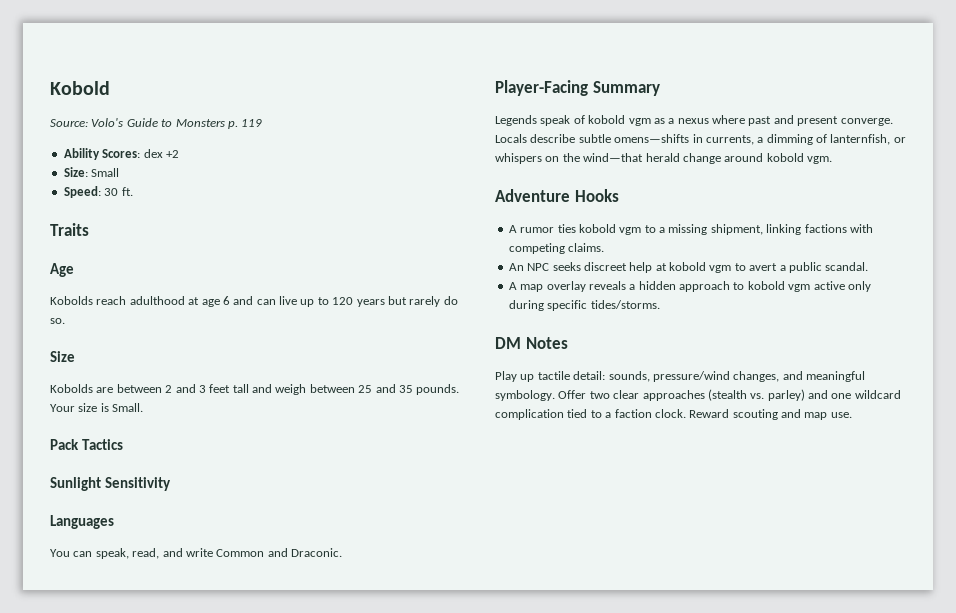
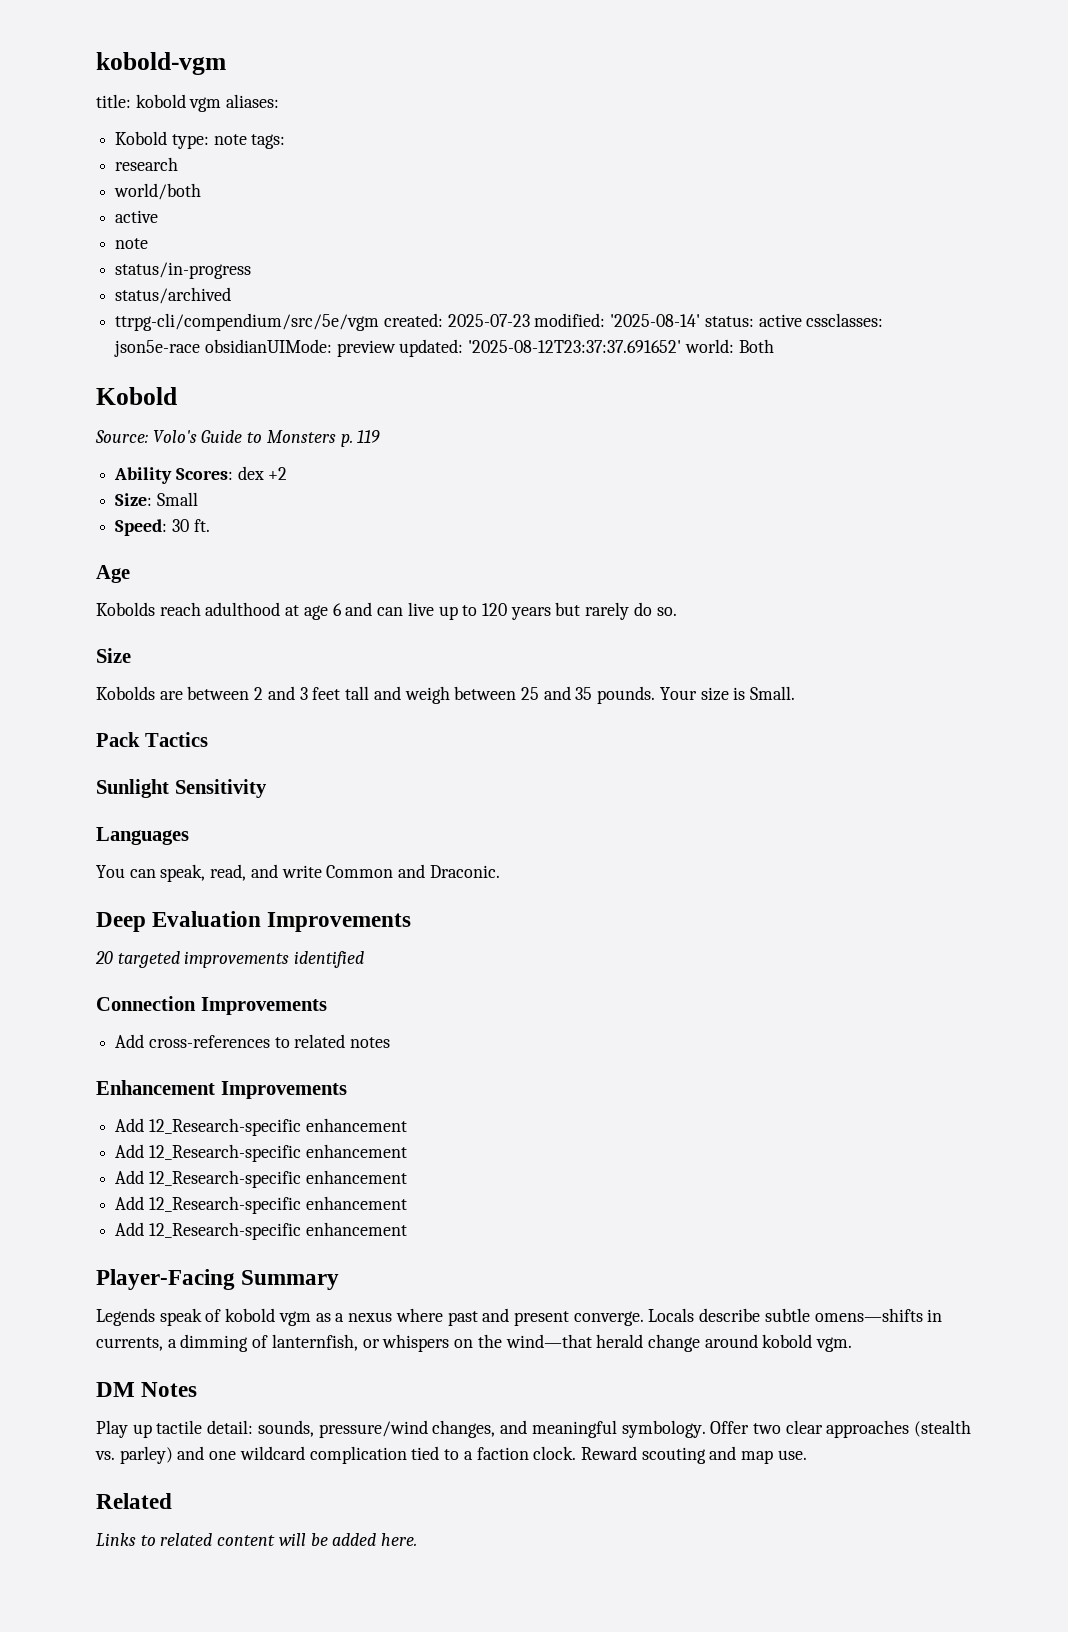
(50, 88) none -> [96,52,226,75] [96,94,280,112] [115,131,286,149] [115,157,179,171] [114,183,202,200] [115,210,159,223] [115,238,149,249] [115,262,252,279] [115,287,232,304] [115,313,884,331] [114,339,774,357] kobold-vgm // title: kobold vgm aliases: // Kobold type: note tags: // research // world/both // active // note // status/in-progress // status/archived // ttrpg-cli/compendium/src/5e/vgm created: 2025-07-23 modified: '2025-08-14' status: active cssclasses: json5e-race obsidianUIMode: preview updated: '2025-08-12T23:37:37.691652' world: Both //
[50,223,89,236] // Traits -> (210, 525) none
(342, 552) none -> [96,911,412,932] [95,951,365,968] [96,996,327,1015] [115,1034,391,1048] [96,1080,347,1099] [115,1118,407,1136] [115,1144,407,1162] [115,1170,407,1188] [115,1196,407,1214] [115,1222,407,1240] // Deep Evaluation Improvements // 20 targeted improvements identified // Connection Improvements // Add cross-references to related notes // Enhancement Improvements // Add 12_Research-specific enhancement // Add 12_Research-specific enhancement // Add 12_Research-specific enhancement // Add 12_Research-specific enhancement // Add 12_Research-specific enhancement
[495,189,619,202] [508,224,873,235] [508,243,605,254] [508,262,869,273] [508,281,871,292] [508,300,660,311] // Adventure Hooks // A rumor ties kobold vgm to a missing shipment, linking factions with competing claims. // An NPC seeks discreet help at kobold vgm to avert a public scandal. // A map overlay reveals a hidden approach to kobold vgm active only during specific tides/storms. -> (853, 1344) none
(852, 415) none -> [96,1493,172,1509] [96,1533,418,1546] // Related // Links to related content will be added here.

